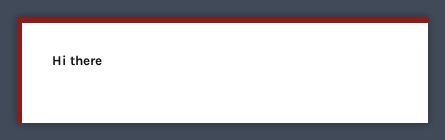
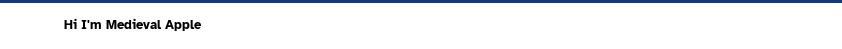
[69,55,102,66] there -> [81,18,202,31] I'm Medieval Apple

